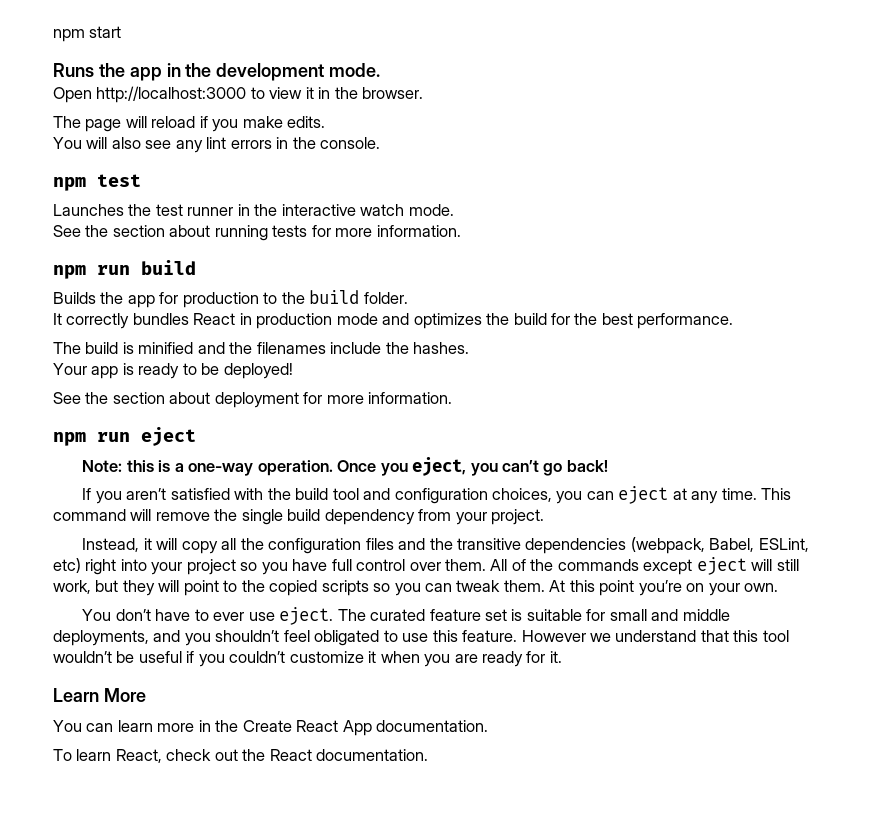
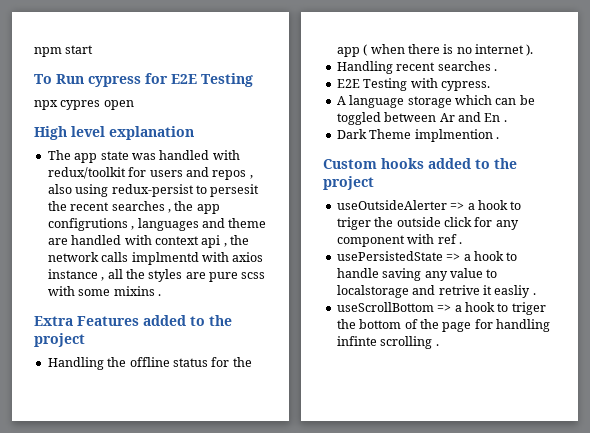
[53,63,381,81] [53,86,424,103] [53,116,326,132] [53,137,381,153] [53,174,141,191] [53,204,454,216] [53,225,461,241] [53,260,196,279] [53,290,408,308] [53,313,734,329] [53,342,470,354] [53,363,293,379] [53,392,453,408] [53,427,196,446] [82,457,608,476] [82,486,792,504] [53,509,545,525] [82,537,809,554] [53,557,799,575] [53,580,779,596] [82,607,730,625] [53,630,789,646] [53,651,562,667] [53,688,146,702] [53,720,489,736] [53,749,429,763] Runs the app in the development mode. // Open http://localhost:3000 to view it in the browser. // The page will reload if you make edits. // You will also see any lint errors in the console. // npm test // Launches the test runner in the interactive watch mode. // See the section about running tests for more information. // npm run build // Builds the app for production to the build folder. // It correctly bundles React in production mode and optimizes the build for the best performance. // The build is minified and the filenames include the hashes. // Your app is ready to be deployed! // See the section about deployment for more information. // npm run eject // Note: this is a one-way operation. Once you eject, you can’t go back! // If you aren’t satisfied with the build tool and configuration choices, you can eject at any time. This command will remove the single build dependency from your project. // Instead, it will copy all the configuration files and the transitive dependencies (webpack, Babel, ESLint, etc) right into your project so you have full control over them. All of the commands except eject will still work, but they will point to the copied scripts so you can tweak them. At this point you’re on your own. // You don’t have to ever use eject. The curated feature set is suitable for small and middle deployments, and you shouldn’t feel obligated to use this feature. However we understand that this tool wouldn’t be useful if you couldn’t customize it when you are ready for it. // Learn More // You can learn more in the Create React App documentation. // To learn React, check out the React documentation. -> [34,73,253,87] [34,100,134,110] [34,126,194,140] [47,150,240,163] [47,167,253,180] [47,184,260,197] [47,201,220,214] [47,218,267,231] [47,235,249,248] [47,252,264,265] [47,269,266,282] [47,286,161,296] [34,315,232,326] [34,333,85,347] [47,357,252,370] [336,44,534,57] [336,61,497,74] [336,78,490,91] [336,95,535,108] [336,112,507,125] [336,129,499,142] [323,158,517,169] [323,176,374,190] [336,200,522,210] [336,217,519,230] [336,234,462,247] [336,251,518,261] [336,268,498,281] [336,285,536,298] [336,302,546,315] [336,319,550,332] [336,336,439,349] To Run cypress for E2E Testing // npx cypres open // High level explanation // The app state was handled with redux/toolkit for users and repos , also using redux-persist to persesit the recent searches , the app configrutions , languages and theme are handled with context api , the network calls implmentd with axios instance , all the styles are pure scss with some mixins . // Extra Features added to the project // Handling the offline status for the app ( when there is no internet ). // Handling recent searches . // E2E Testing with cypress. // A language storage which can be toggled between Ar and En . // Dark Theme implmention . // Custom hooks added to the project // useOutsideAlerter => a hook to triger the outside click for any component with ref . // usePersistedState => a hook to handle saving any value to localstorage and retrive it easliy . // useScrollBottom => a hook to triger the bottom of the page for handling infinte scrolling .

